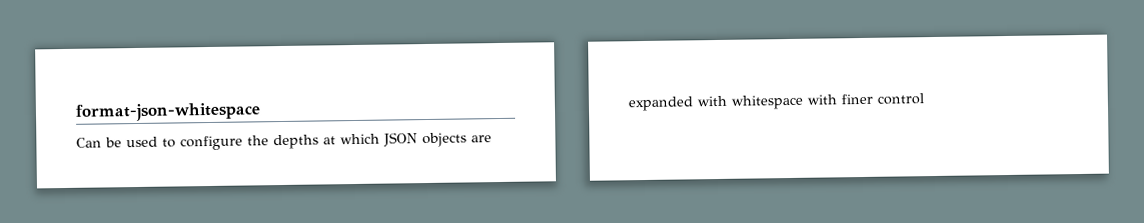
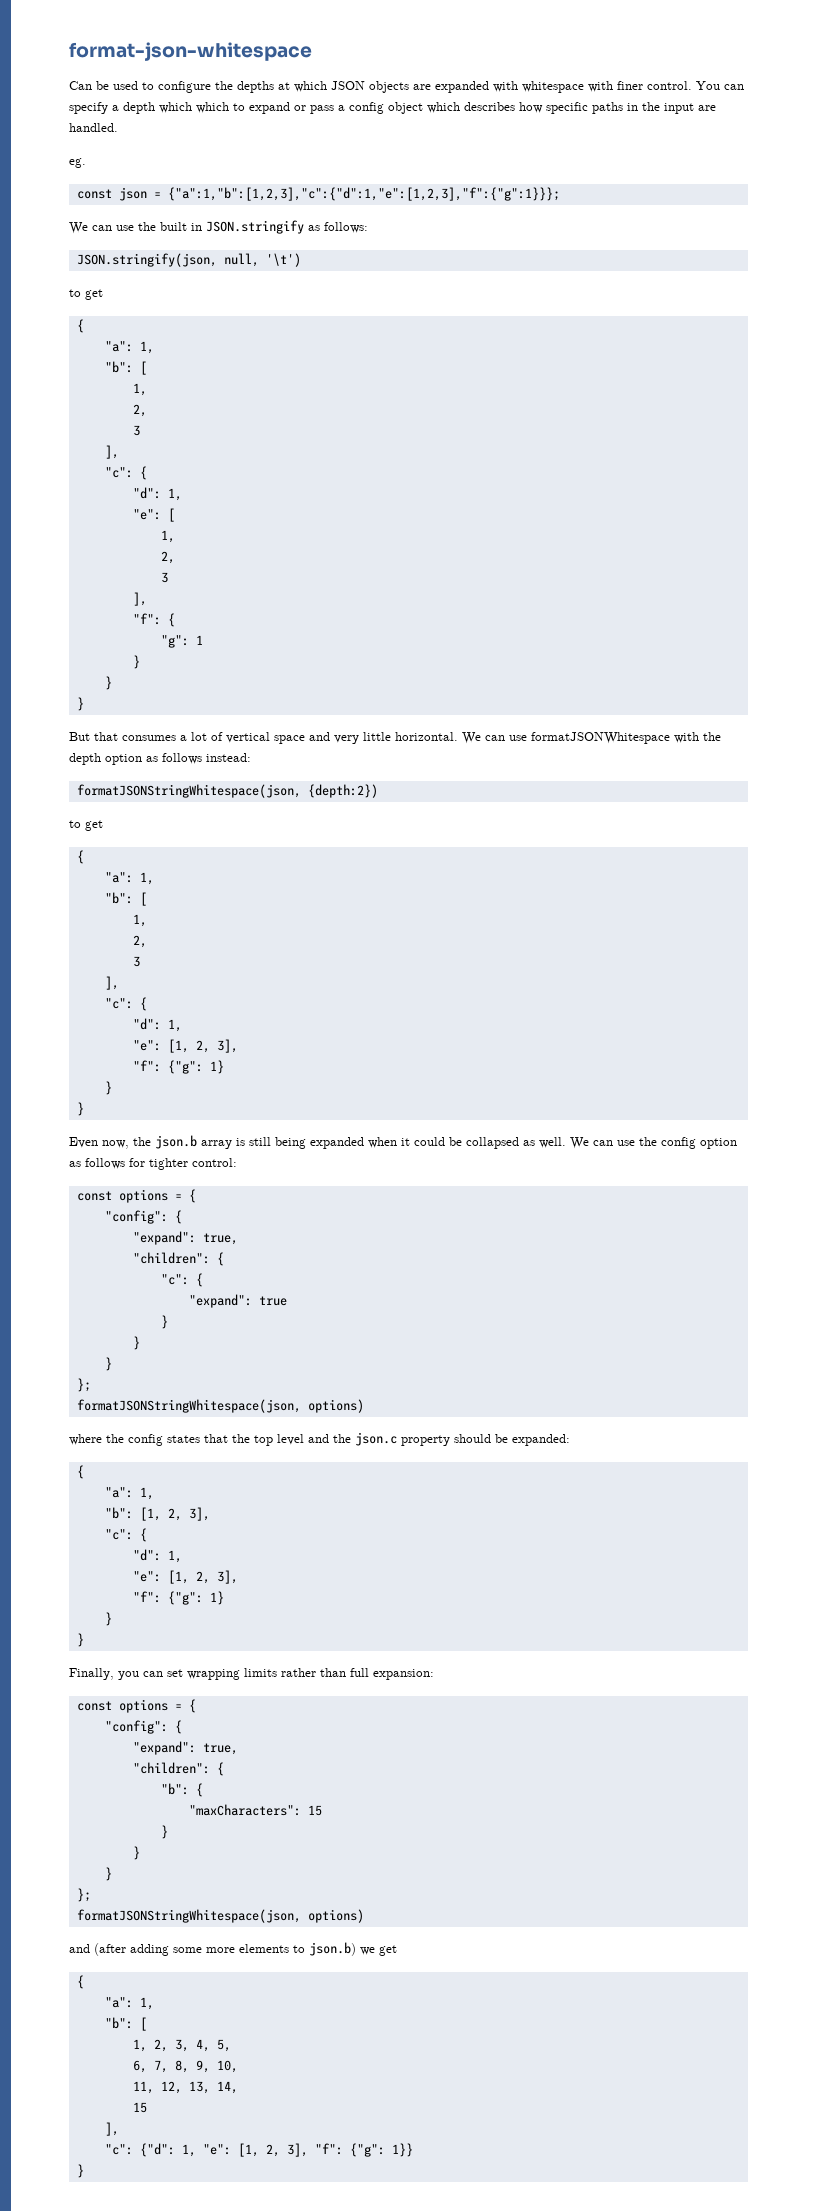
[877,93,924,105] control -> [647,81,744,90] [69,102,716,114] [69,123,118,132] [69,158,86,168] [76,187,560,201] [69,220,368,234] [76,253,301,267] [69,289,103,300] [76,319,84,333] [104,341,154,354] [104,361,147,375] [132,383,147,396] [132,404,147,417] [132,425,140,436] [104,445,119,459] [104,466,147,480] [132,487,182,501] [132,508,175,522] [160,530,175,543] [160,551,175,564] [160,572,168,583] [132,592,147,606] [132,613,175,627] [160,635,203,648] [132,655,140,669] [104,676,112,690] [76,697,84,711] [69,732,721,744] [69,753,251,765] [76,784,378,798] [69,820,103,831] [76,850,84,864] [104,872,154,885] [104,892,147,906] [132,914,147,927] [132,935,147,948] [132,956,140,967] [104,976,119,990] [104,997,147,1011] [132,1018,182,1032] [132,1039,238,1053] [132,1060,224,1074] [104,1081,112,1095] [76,1102,84,1116] [69,1135,737,1149] [69,1158,237,1170] [76,1189,196,1203] [104,1210,182,1224] [132,1231,238,1245] [132,1252,224,1266] [160,1273,203,1287] [188,1294,287,1308] [160,1315,168,1329] [132,1336,140,1350] [104,1357,112,1371] [76,1378,91,1392] [76,1399,364,1413] [69,1432,570,1446] [76,1465,84,1479] [104,1487,154,1500] [104,1507,210,1521] [104,1528,147,1542] [132,1549,182,1563] [132,1570,238,1584] [132,1591,224,1605] [104,1612,112,1626] [76,1633,84,1647] [69,1668,434,1680] [76,1699,196,1713] [104,1720,182,1734] [132,1741,238,1755] [132,1762,224,1776] [160,1783,203,1797] [188,1804,322,1816] [160,1825,168,1839] [132,1846,140,1860] [104,1867,112,1881] [76,1888,91,1902] [76,1909,364,1923] [69,1942,397,1956] [76,1975,84,1989] [104,1997,154,2010] [104,2017,147,2031] [132,2039,231,2052] [132,2060,238,2073] [132,2081,238,2094] [132,2102,147,2113] [104,2122,119,2136] [104,2143,413,2157] [76,2164,84,2178] control. You can specify a depth which which to expand or pass a config object which describes how specific paths in the input are handled. // eg. // const json = {"a":1,"b":[1,2,3],"c":{"d":1,"e":[1,2,3],"f":{"g":1}}}; // We can use the built in JSON.stringify as follows: // JSON.stringify(json, null, '\t') // to get // { // "a": 1, // "b": [ // 1, // 2, // 3 // ], // "c": { // "d": 1, // "e": [ // 1, // 2, // 3 // ], // "f": { // "g": 1 // } // } // } // But that consumes a lot of vertical space and very little horizontal. We can use formatJSONWhitespace with the depth option as follows instead: // formatJSONStringWhitespace(json, {depth:2}) // to get // { // "a": 1, // "b": [ // 1, // 2, // 3 // ], // "c": { // "d": 1, // "e": [1, 2, 3], // "f": {"g": 1} // } // } // Even now, the json.b array is still being expanded when it could be collapsed as well. We can use the config option as follows for tighter control: // const options = { // "config": { // "expand": true, // "children": { // "c": { // "expand": true // } // } // } // }; // formatJSONStringWhitespace(json, options) // where the config states that the top level and the json.c property should be expanded: // { // "a": 1, // "b": [1, 2, 3], // "c": { // "d": 1, // "e": [1, 2, 3], // "f": {"g": 1} // } // } // Finally, you can set wrapping limits rather than full expansion: // const options = { // "config": { // "expand": true, // "children": { // "b": { // "maxCharacters": 15 // } // } // } // }; // formatJSONStringWhitespace(json, options) // and (after adding some more elements to json.b) we get // { // "a": 1, // "b": [ // 1, 2, 3, 4, 5, // 6, 7, 8, 9, 10, // 11, 12, 13, 14, // 15 // ], // "c": {"d": 1, "e": [1, 2, 3], "f": {"g": 1}} // }

